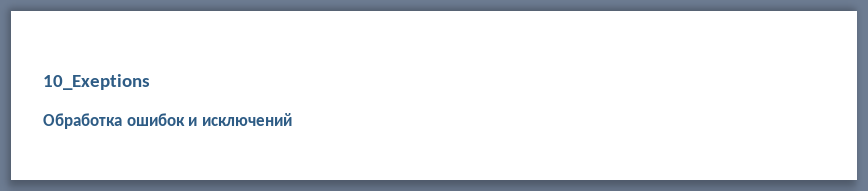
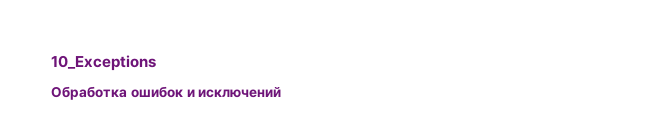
[43,74,150,90] 10_Exeptions -> [51,55,156,71] 10_Exceptions

